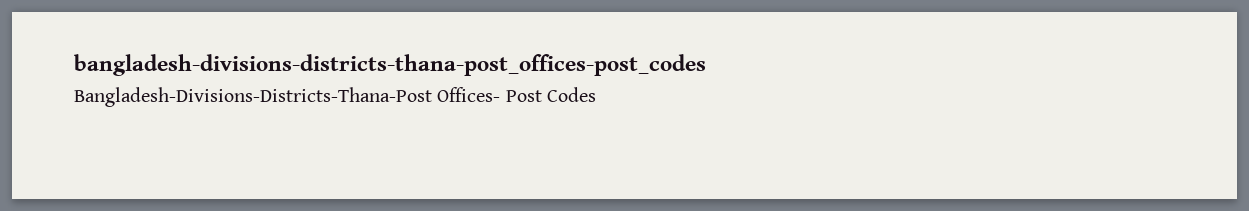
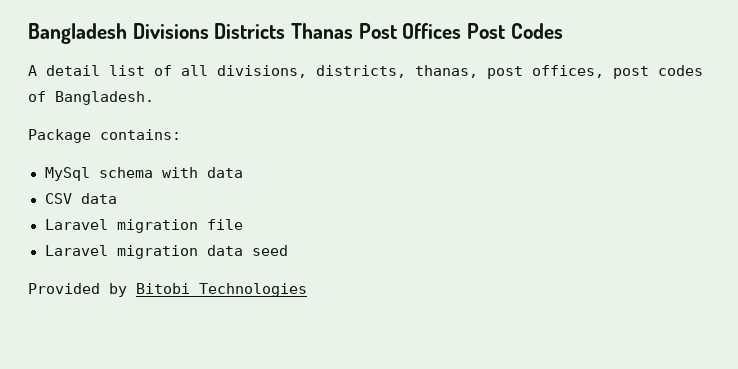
[74,54,706,76] [74,87,596,107] bangladesh-divisions-districts-thana-post_offices-post_codes // Bangladesh-Divisions-Districts-Thana-Post Offices- Post Codes -> [28,23,563,44] [28,65,703,79] [28,91,154,105] [28,129,181,143] [44,167,243,181] [44,193,117,204] [44,219,243,233] [44,245,288,259] [28,283,307,297] Bangladesh Divisions Districts Thanas Post Offices Post Codes // A detail list of all divisions, districts, thanas, post offices, post codes of Bangladesh. // Package contains: // MySql schema with data // CSV data // Laravel migration file // Laravel migration data seed // Provided by Bitobi Technologies

